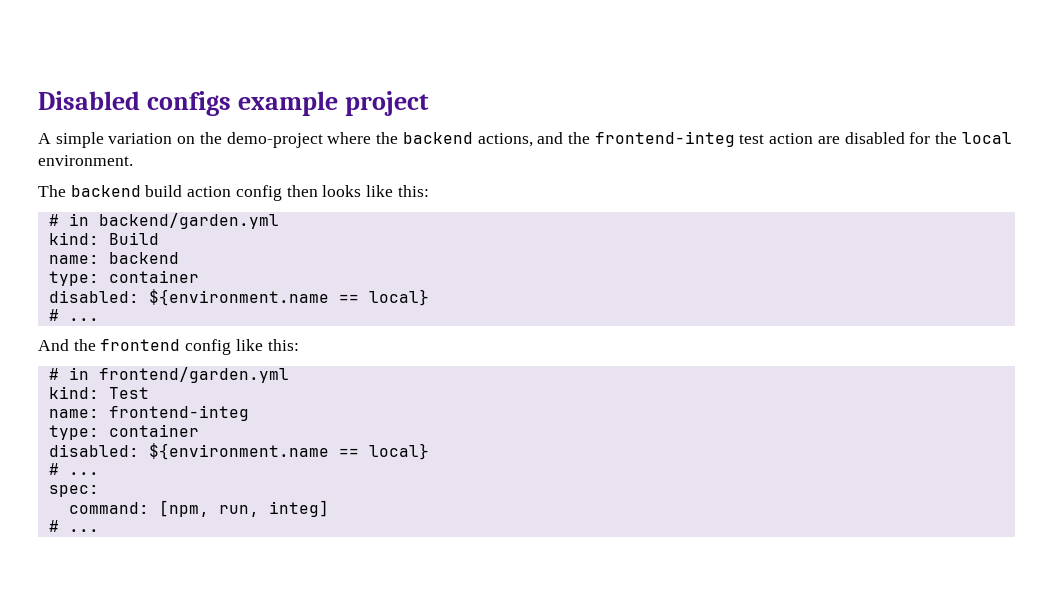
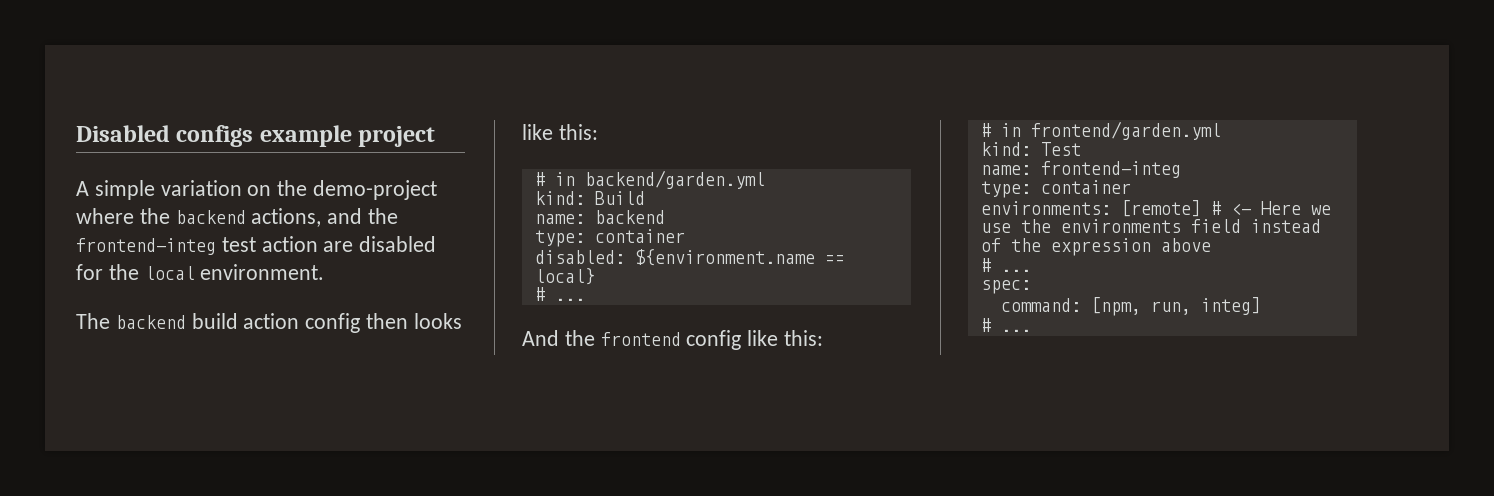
[48,443,429,460] disabled: ${environment.name == local} -> [980,200,1331,217] [980,219,1321,233] [980,238,1211,256] environments: [remote] # <- Here we use the environments field instead of the expression above

